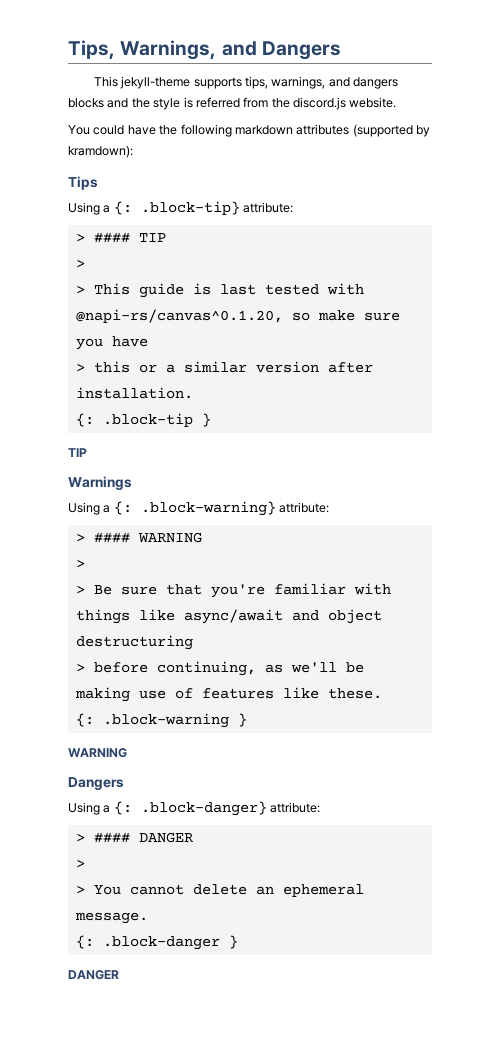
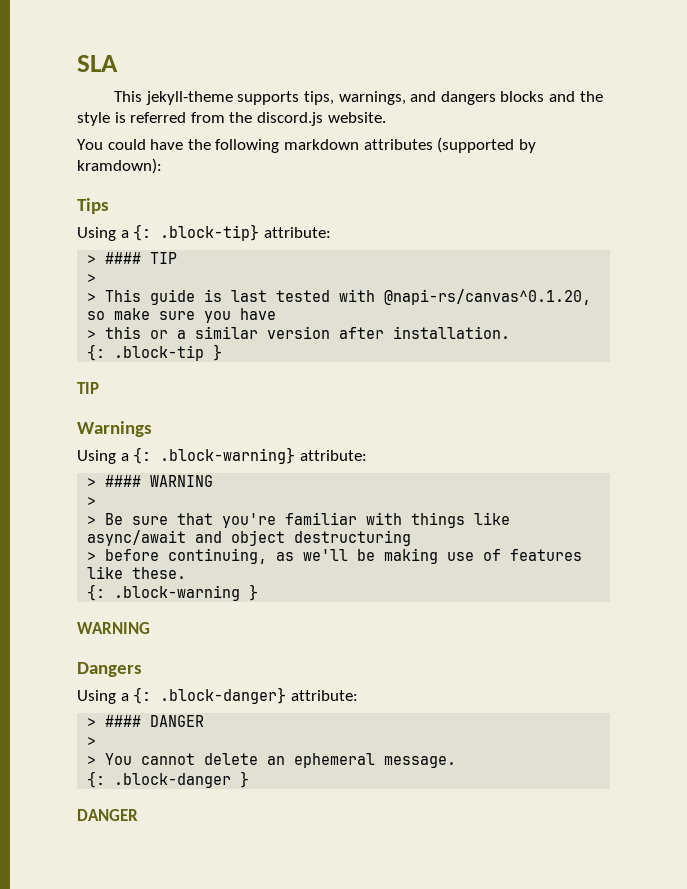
[68,40,341,60] Tips, Warnings, and Dangers -> [77,55,118,72] SLA

